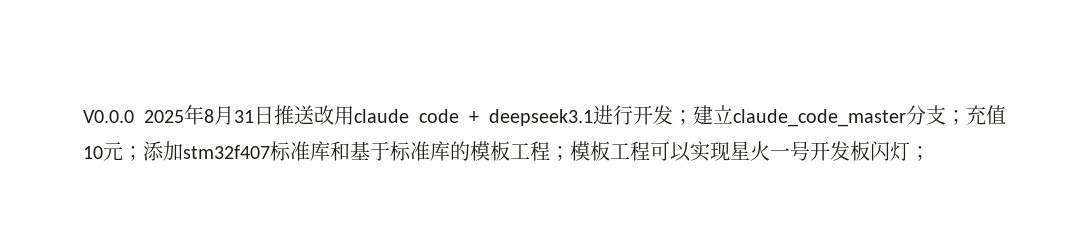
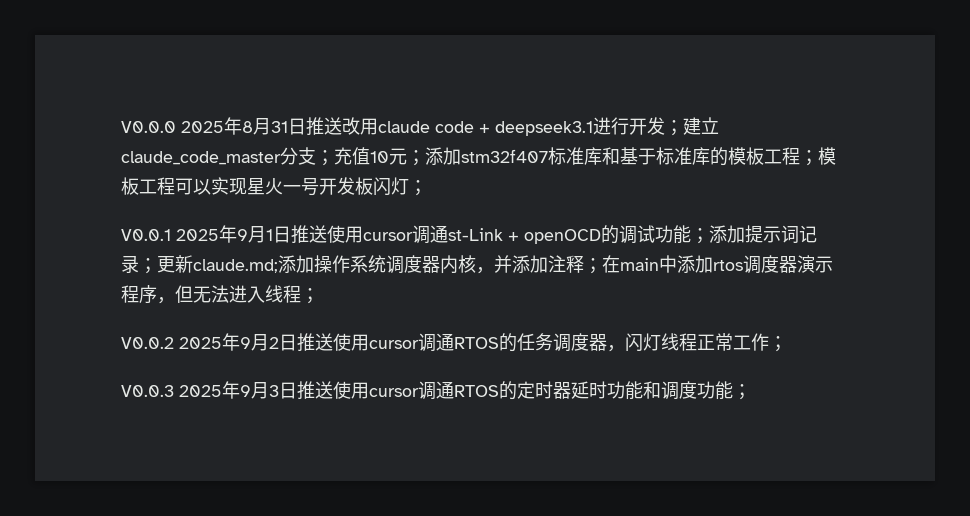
(930, 153) none -> [121,225,817,244] [121,255,833,274] [121,285,319,304] [121,333,787,352] [121,381,751,400] // V0.0.1 2025年9月1日推送使用cursor调通st-Link + openOCD的调试功能；添加提示词记录；更新claude.md;添加操作系统调度器内核，并添加注释；在main中添加rtos调度器演示程序，但无法进入线程； // V0.0.2 2025年9月2日推送使用cursor调通RTOS的任务调度器，闪灯线程正常工作； // V0.0.3 2025年9月3日推送使用cursor调通RTOS的定时器延时功能和调度功能；

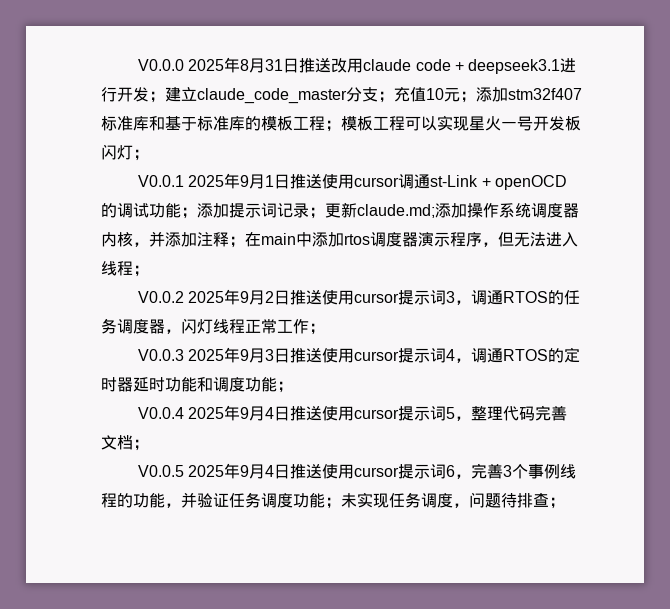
(419, 344) none -> [398,290,472,305] 提示词3，
(419, 392) none -> [398,348,472,363] 提示词4，
(751, 392) none -> [138,405,568,421] [101,435,149,451] [138,463,577,479] [101,492,565,509] // V0.0.4 2025年9月4日推送使用cursor提示词5，整理代码完善文档； // V0.0.5 2025年9月4日推送使用cursor提示词6，完善3个事例线程的功能，并验证任务调度功能；未实现任务调度，问题待排查；

